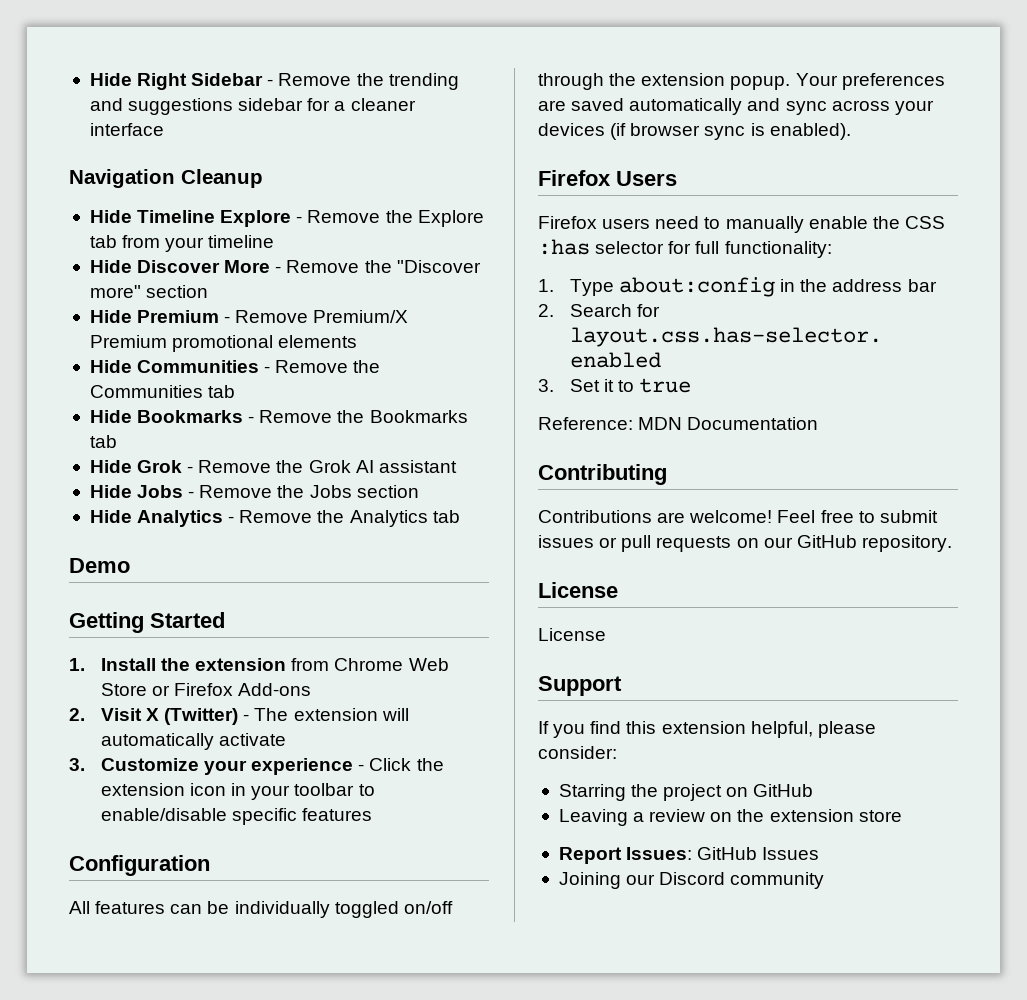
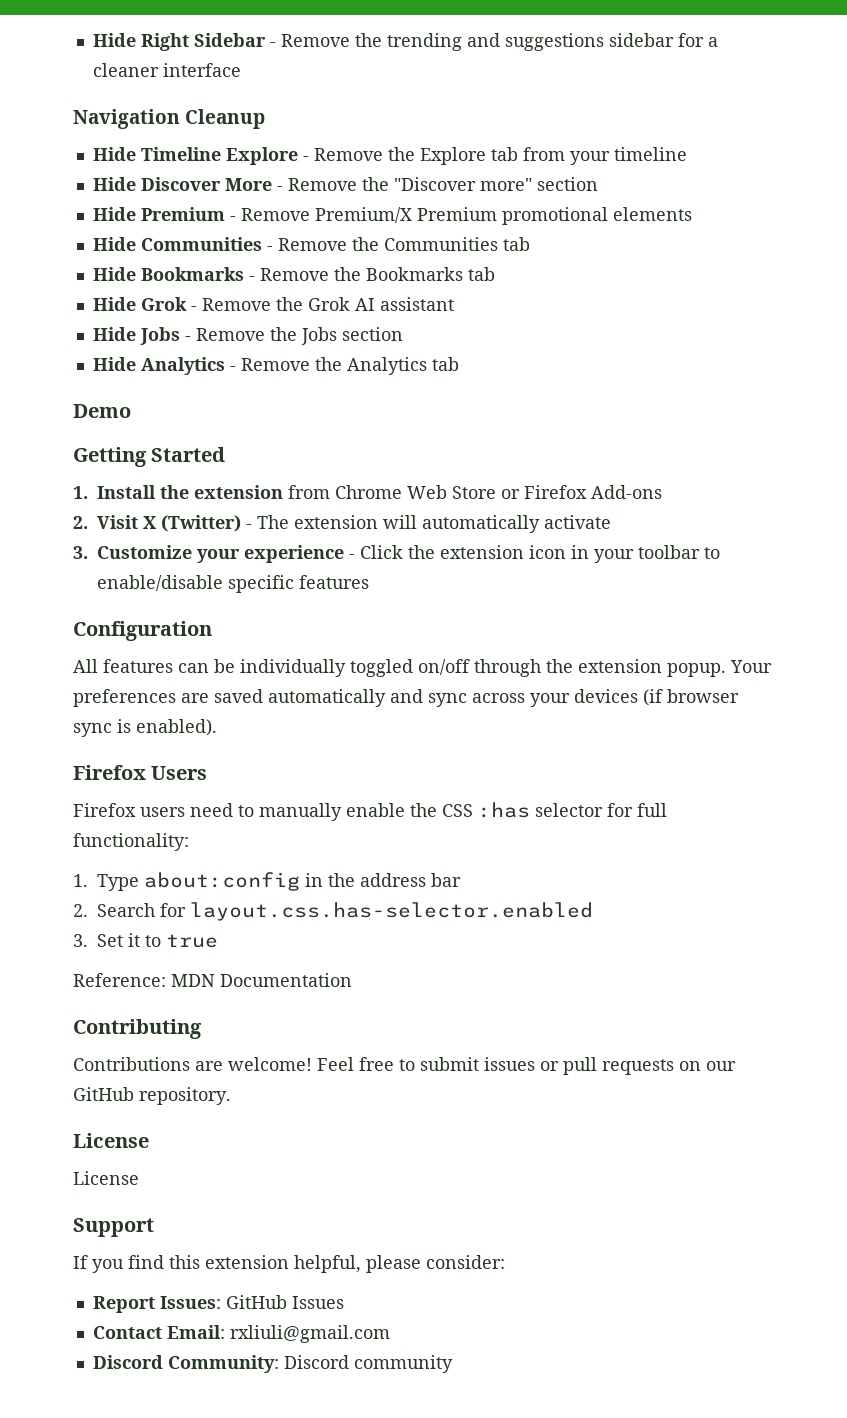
[558,784,814,801] [558,809,902,826] // Starring the project on GitHub // Leaving a review on the extension store -> (505, 1262) none
[558,872,656,889] Joining our -> [92,1325,390,1343] [92,1355,279,1373] Contact Email: rxliuli@gmail.com // Discord Community:

